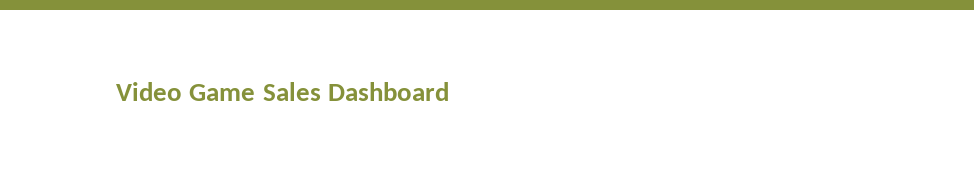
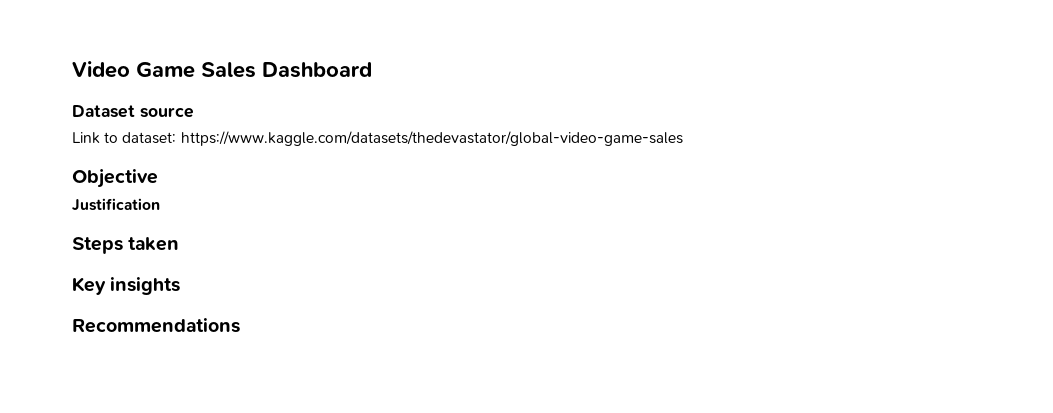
(449, 91) none -> [72,105,194,118] [72,131,683,146] [72,169,158,188] [72,198,160,211] [72,237,180,254] [72,277,181,295] [72,318,240,333] // Dataset source // Link to dataset: https://www.kaggle.com/datasets/thedevastator/global-video-game-sales // Objective // Justification // Steps taken // Key insights // Recommendations

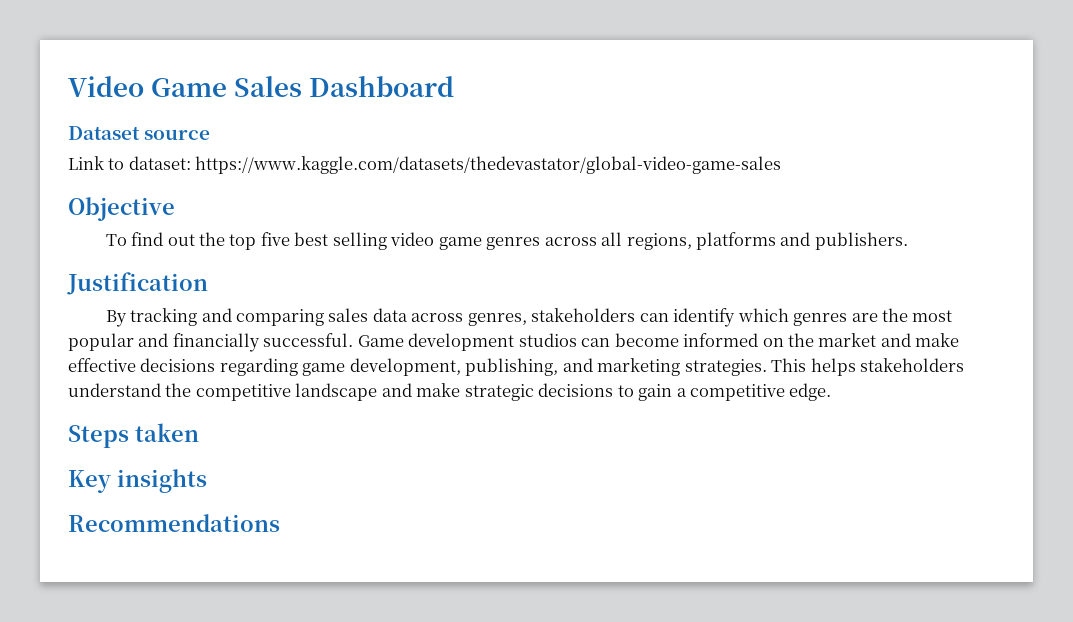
[72,198,160,211] Justification -> [105,232,908,250] [67,272,208,295] [105,308,953,327] [68,333,960,352] [68,358,965,376] [68,383,832,401] To find out the top five best selling video game genres across all regions, platforms and publishers. // Justification // By tracking and comparing sales data across genres, stakeholders can identify which genres are the most popular and financially successful. Game development studios can become informed on the market and make effective decisions regarding game development, publishing, and marketing strategies. This helps stakeholders understand the competitive landscape and make strategic decisions to gain a competitive edge.

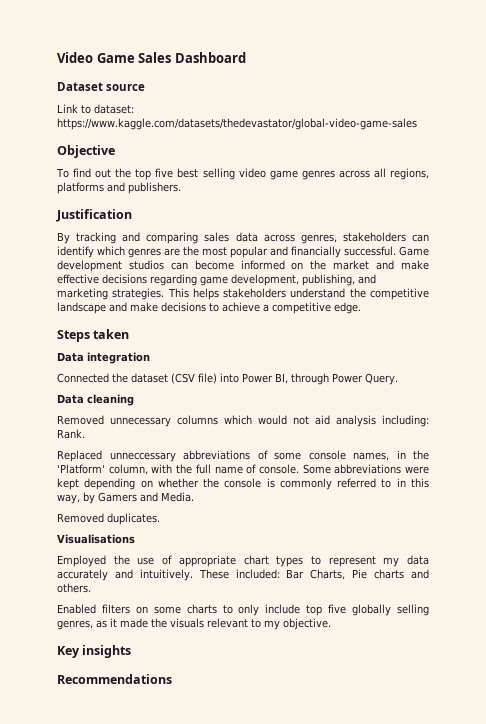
[464,384,534,401] strategic -> (158, 307) none
[638,384,673,401] gain -> [222,302,260,312] achieve
(199, 432) none -> [57,352,150,364] [57,373,398,385] [57,394,134,406] [57,415,429,427] [57,429,85,439] [57,450,429,462] [57,464,429,475] [57,478,429,490] [57,492,194,504] [57,513,160,525] [57,534,135,544] [57,555,429,567] [57,569,429,581] [57,583,91,593] [57,604,430,616] [57,618,331,630] // Data integration // Connected the dataset (CSV file) into Power BI, through Power Query. // Data cleaning // Removed unnecessary columns which would not aid analysis including: Rank. // Replaced unneccessary abbreviations of some console names, in the 'Platform' column, with the full name of console. Some abbreviations were kept depending on whether the console is commonly referred to in this way, by Gamers and Media. // Removed duplicates. // Visualisations // Employed the use of appropriate chart types to represent my data accurately and intuitively. These included: Bar Charts, Pie charts and others. // Enabled filters on some charts to only include top five globally selling genres, as it made the visuals relevant to my objective.

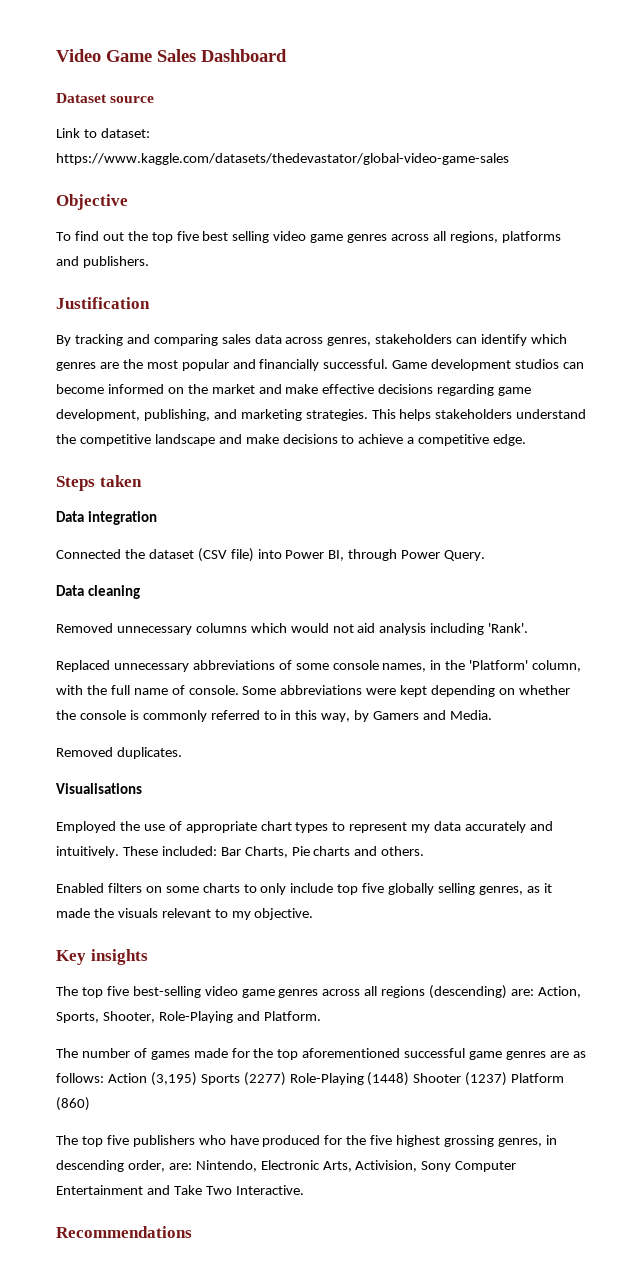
[382,415,429,427] [57,429,85,439] including: Rank. -> [430,623,529,635] including 'Rank'.
[109,452,176,462] unneccessary -> [113,663,189,672] unnecessary
(132, 651) none -> [56,985,581,999] [56,1011,321,1023] [56,1048,586,1060] [56,1072,565,1086] [56,1097,90,1111] [56,1135,557,1147] [56,1160,517,1172] [56,1185,304,1195] // The top five best-selling video game genres across all regions (descending) are: Action, Sports, Shooter, Role-Playing and Platform. // The number of games made for the top aforementioned successful game genres are as follows: Action (3,195) Sports (2277) Role-Playing (1448) Shooter (1237) Platform (860) // The top five publishers who have produced for the five highest grossing genres, in descending order, are: Nintendo, Electronic Arts, Activision, Sony Computer Entertainment and Take Two Interactive.

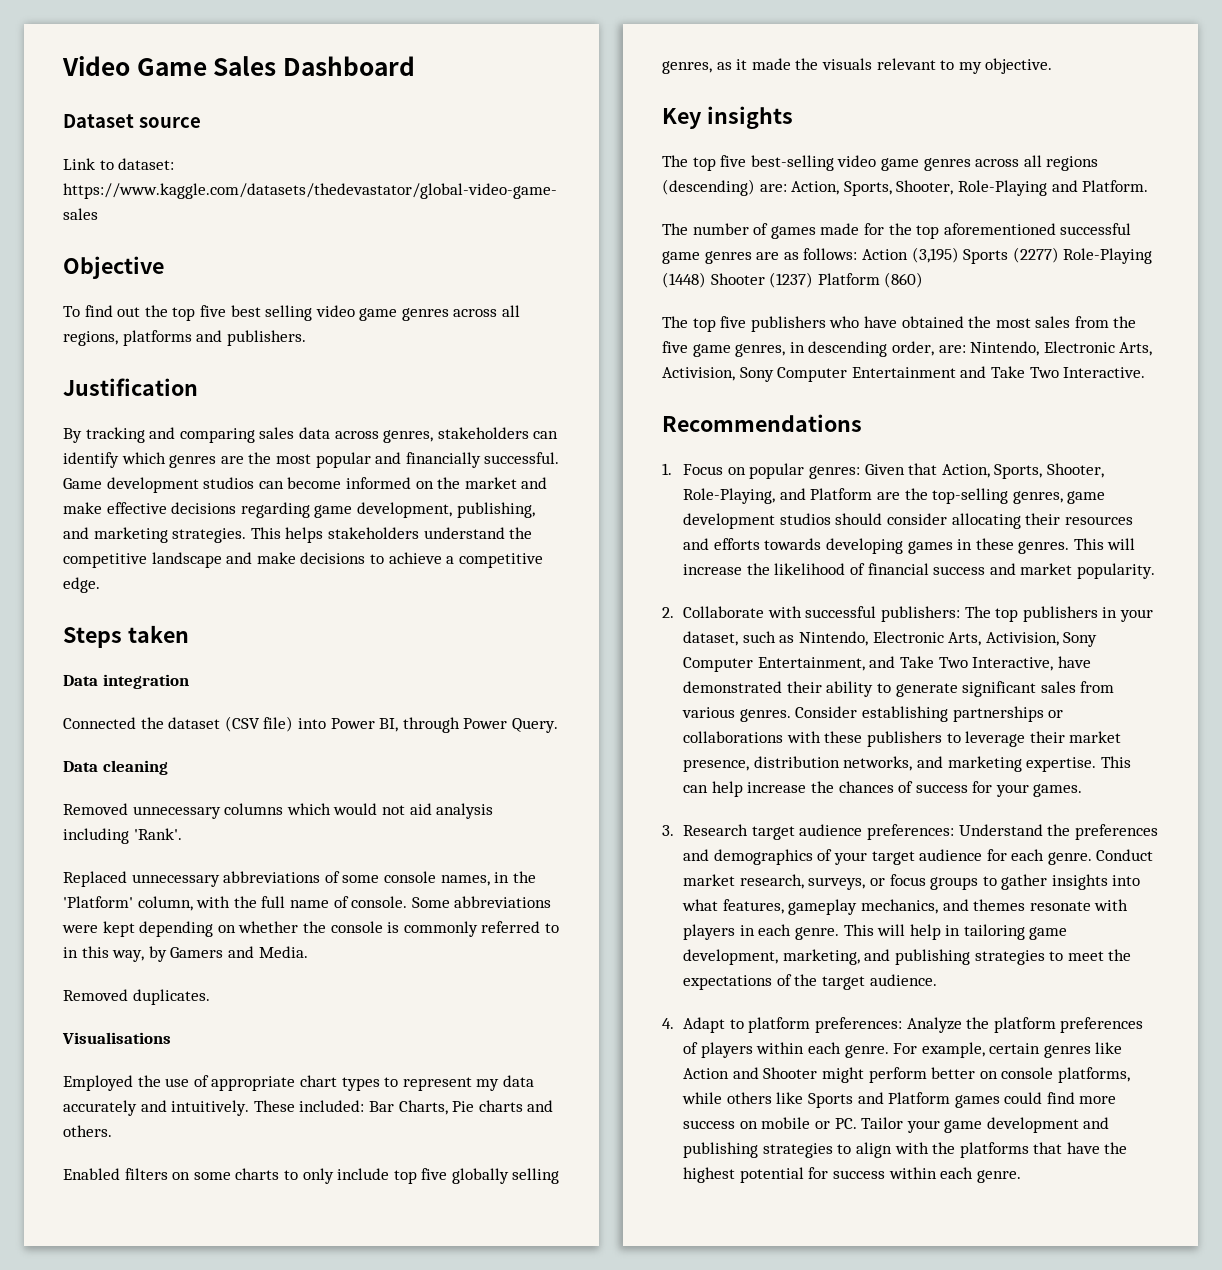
[262,1135,495,1147] produced for the five highest grossing -> [901,316,1137,328] [662,341,731,357] obtained the most sales from the five game
(192, 1232) none -> [662,463,1104,479] [683,488,1106,504] [683,513,1133,529] [683,538,1136,554] [683,563,1155,579] [662,606,1153,622] [683,631,1098,647] [683,656,1091,672] [683,681,1115,697] [682,706,1064,722] [683,731,1122,747] [683,756,1131,772] [683,781,1083,797] [662,824,1158,840] [683,849,1154,865] [683,874,1141,890] [682,899,1129,915] [683,924,1068,940] [683,949,1132,965] [683,974,937,990] [662,1017,1144,1033] [683,1042,1123,1058] [683,1067,1130,1083] [682,1092,1117,1108] [683,1117,1110,1133] [683,1142,1128,1158] [683,1167,1021,1183] // 1. Focus on popular genres: Given that Action, Sports, Shooter, Role-Playing, and Platform are the top-selling genres, game development studios should consider allocating their resources and efforts towards developing games in these genres. This will increase the likelihood of financial success and market popularity. // 2. Collaborate with successful publishers: The top publishers in your dataset, such as Nintendo, Electronic Arts, Activision, Sony Computer Entertainment, and Take Two Interactive, have demonstrated their ability to generate significant sales from various genres. Consider establishing partnerships or collaborations with these publishers to leverage their market presence, distribution networks, and marketing expertise. This can help increase the chances of success for your games. // 3. Research target audience preferences: Understand the preferences and demographics of your target audience for each genre. Conduct market research, surveys, or focus groups to gather insights into what features, gameplay mechanics, and themes resonate with players in each genre. This will help in tailoring game development, marketing, and publishing strategies to meet the expectations of the target audience. // 4. Adapt to platform preferences: Analyze the platform preferences of players within each genre. For example, certain genres like Action and Shooter might perform better on console platforms, while others like Sports and Platform games could find more success on mobile or PC. Tailor your game development and publishing strategies to align with the platforms that have the highest potential for success within each genre.

